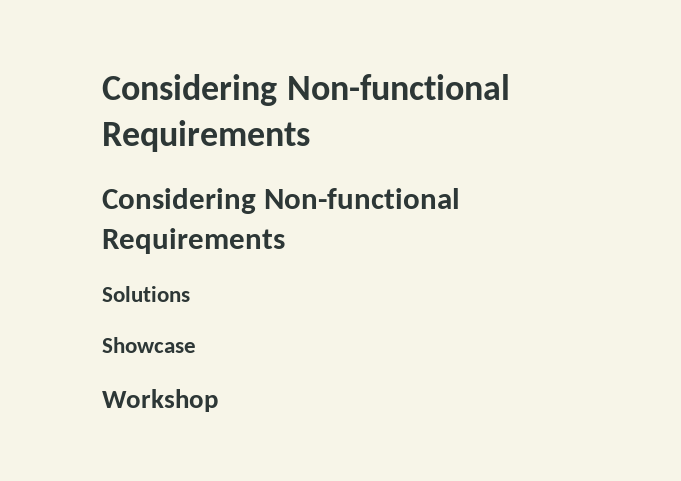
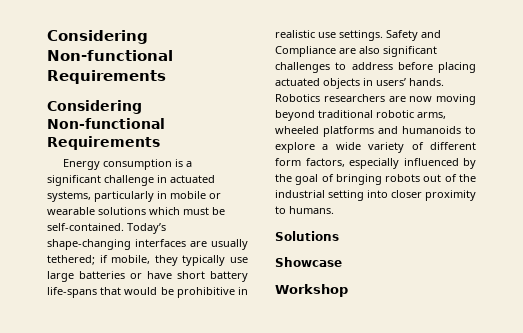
(285, 241) none -> [63,159,193,170] [47,175,215,186] [47,191,221,202] [47,207,225,215] [47,223,166,234] [47,239,248,250] [47,255,248,266] [47,271,248,282] [47,287,248,298] [275,30,441,41] [275,46,437,57] [275,62,476,73] [275,78,444,89] [275,94,476,105] [275,110,446,121] [275,126,476,137] [275,142,476,153] [275,158,476,169] [275,174,476,185] [275,190,476,201] [275,206,334,214] // Energy consumption is a significant challenge in actuated systems, particularly in mobile or wearable solutions which must be self-contained. Today’s shape-changing interfaces are usually tethered; if mobile, they typically use large batteries or have short battery life-spans that would be prohibitive in realistic use settings. Safety and Compliance are also significant challenges to address before placing actuated objects in users’ hands. Robotics researchers are now moving beyond traditional robotic arms, wheeled platforms and humanoids to explore a wide variety of different form factors, especially influenced by the goal of bringing robots out of the industrial setting into closer proximity to humans.

